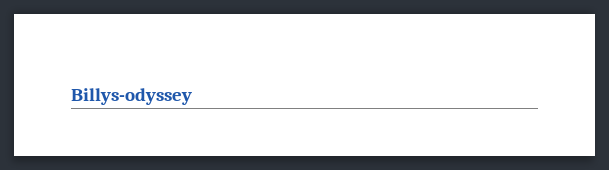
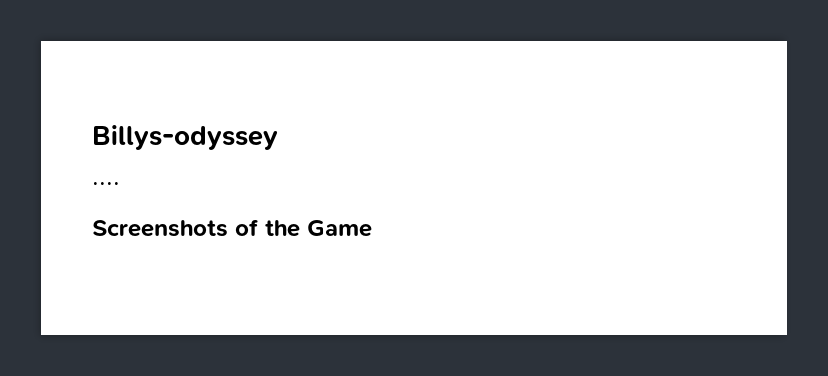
(192, 96) none -> [92,182,120,185] [92,219,372,237] // .... // Screenshots of the Game

